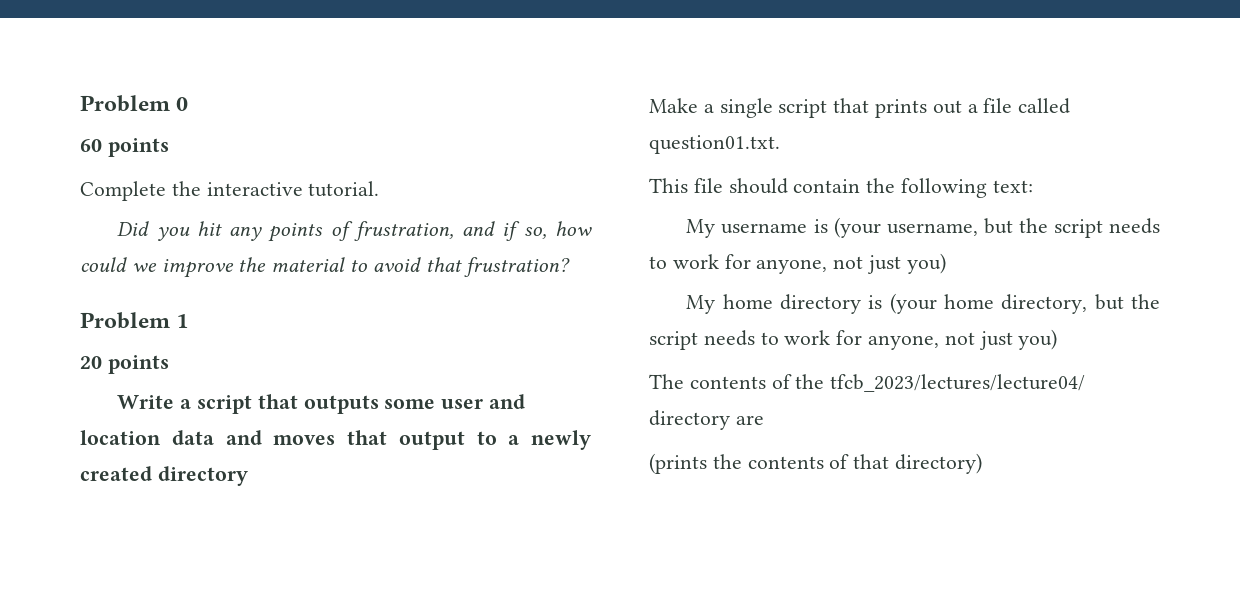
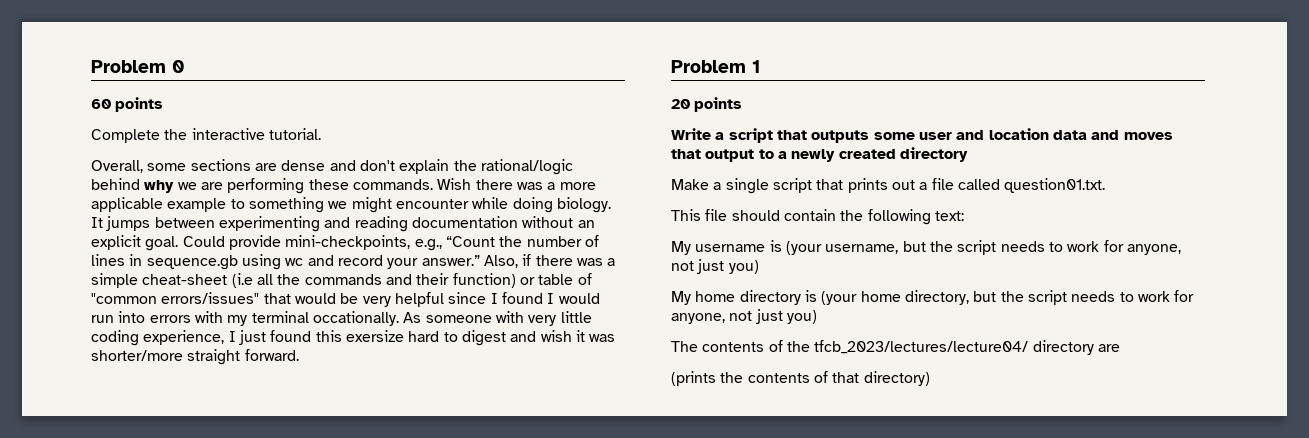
[117,221,592,242] [80,257,571,278] Did you hit any points of frustration, and if so, how could we improve the material to avoid that frustration? -> [91,159,573,175] [91,178,596,194] [91,197,611,213] [91,216,595,232] [91,235,599,251] [91,254,616,270] [91,273,592,288] [91,292,600,307] [91,311,592,326] [91,330,616,346] [91,349,299,365] Overall, some sections are dense and don't explain the rational/logic behind why we are performing these commands. Wish there was a more applicable example to something we might encounter while doing biology. It jumps between experimenting and reading documentation without an explicit goal. Could provide mini-checkpoints, e.g., “Count the number of lines in sequence.gb using wc and record your answer.” Also, if there was a simple cheat-sheet (i.e all the commands and their function) or table of "common errors/issues" that would be very helpful since I found I would run into errors with my terminal occationally. As someone with very little coding experience, I just found this exersize hard to digest and wish it was shorter/more straight forward.

